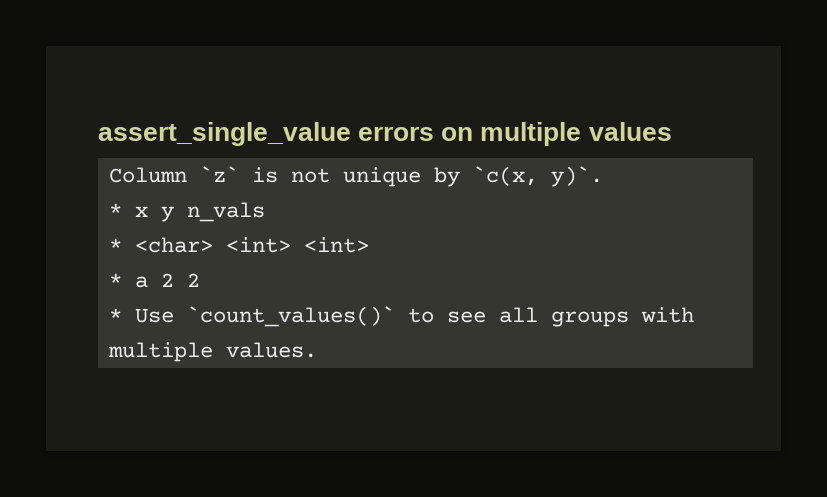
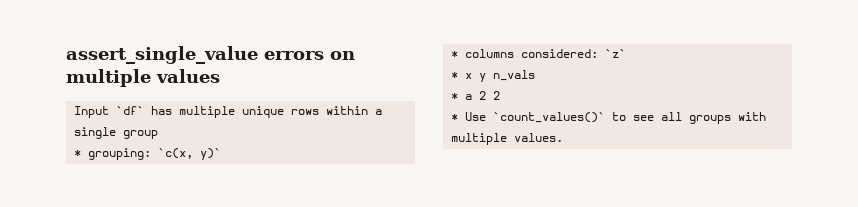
[109,166,604,187] Column `z` is not unique by `c(x, y)`. -> [73,106,382,118] [73,127,158,139] [73,148,221,160] [450,49,626,58] Input `df` has multiple unique rows within a single group // * grouping: `c(x, y)` // * columns considered: `z`
[109,237,370,253] // * <char> <int> <int> -> (535, 75) none

